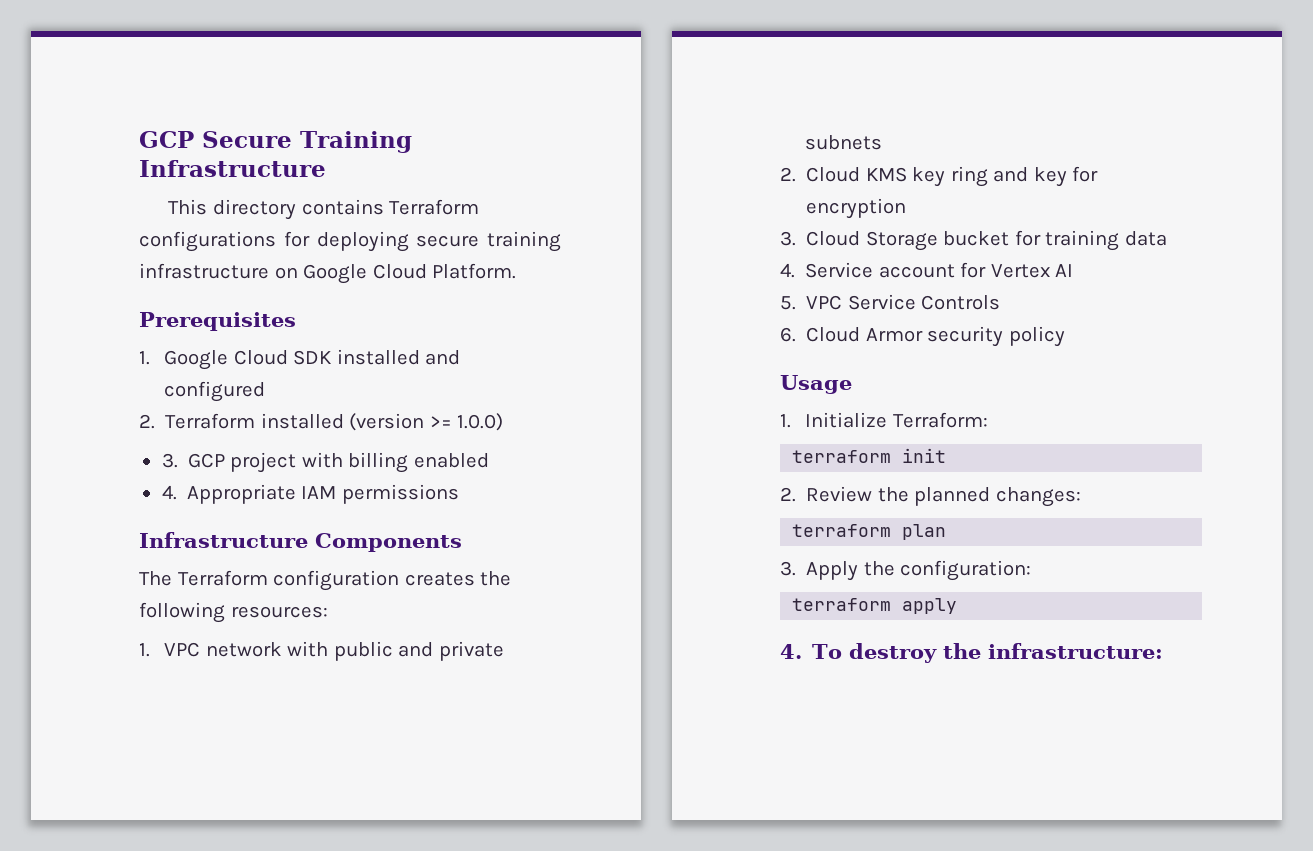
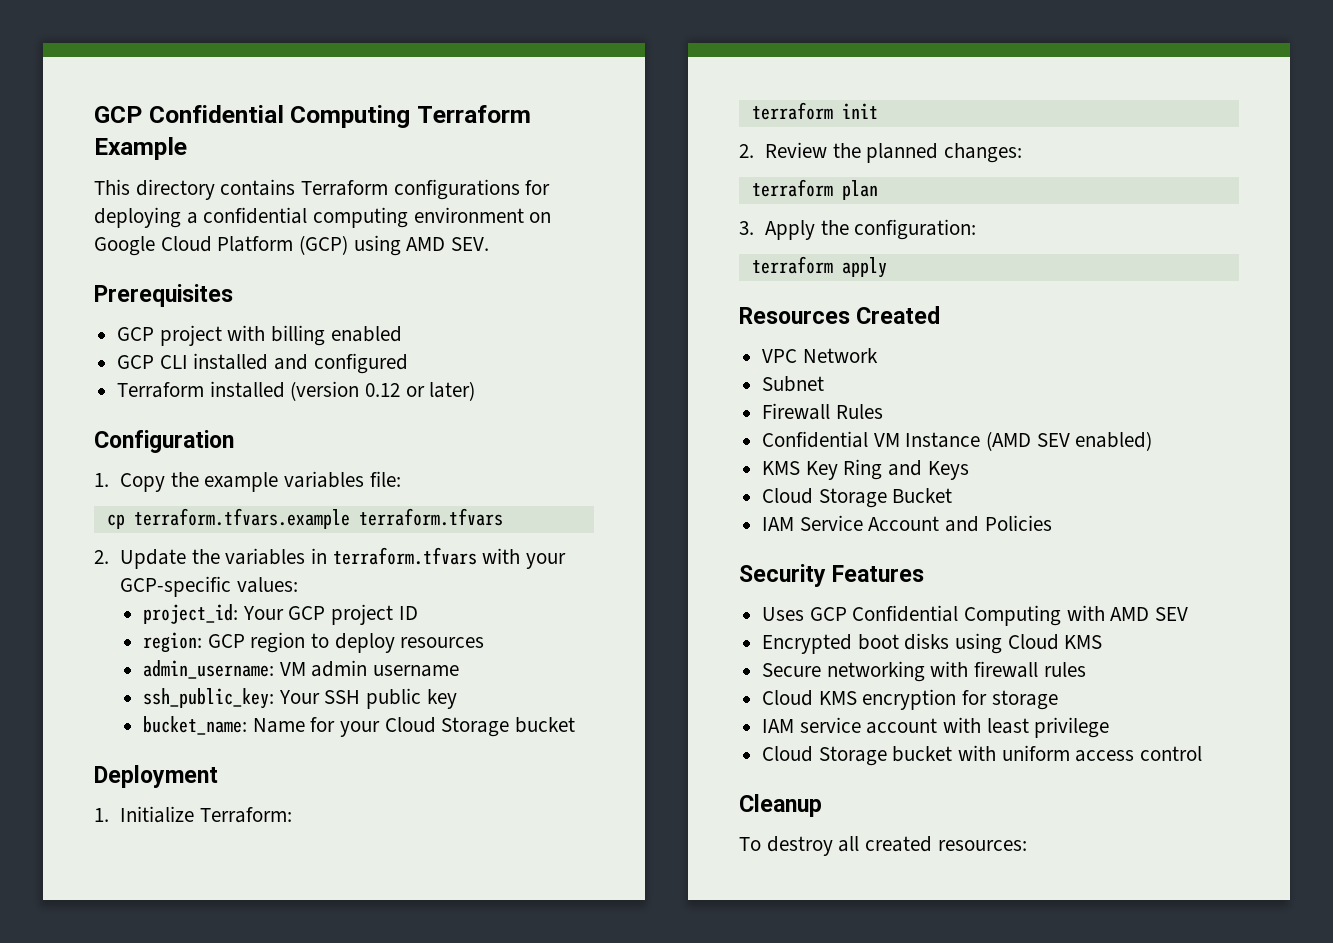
[139,131,412,153] [139,160,326,177] GCP Secure Training Infrastructure -> [94,105,531,128] [94,137,187,160] GCP Confidential Computing Terraform Example
[416,231,561,252] [139,263,517,284] [139,312,296,331] [139,349,461,370] [164,381,266,402] [139,413,504,431] [161,453,178,468] secure training infrastructure on Google Cloud Platform. // Prerequisites // 1. Google Cloud SDK installed and configured // 2. Terraform installed (version >= 1.0.0) // 3. -> [186,207,552,228] [94,235,490,256] [94,284,233,307] a confidential computing environment on Google Cloud Platform (GCP) using AMD SEV. // Prerequisites //
[161,484,459,504] [139,532,462,552] [139,570,512,591] [139,602,328,623] [139,641,504,661] [805,135,883,150] [780,166,1099,187] [806,198,907,219] [780,230,1167,251] [780,262,1074,278] [780,294,1001,310] [780,326,1065,347] [780,375,852,394] 4. Appropriate IAM permissions // Infrastructure Components // The Terraform configuration creates the following resources: // 1. VPC network with public and private subnets // 2. Cloud KMS key ring and key for encryption // 3. Cloud Storage bucket for training data // 4. Service account for Vertex AI // 5. VPC Service Controls // 6. Cloud Armor security policy // Usage -> [117,353,408,374] [117,381,476,401] [94,430,234,453] [94,471,401,492] [106,508,503,529] [94,547,566,569] [119,576,298,597] [143,604,418,625] [143,632,485,653] [143,660,460,679] [143,688,457,709] [143,716,576,737] [94,765,218,788] GCP CLI installed and configured // Terraform installed (version 0.12 or later) // Configuration // 1. Copy the example variables file: // cp terraform.tfvars.example terraform.tfvars // 2. Update the variables in terraform.tfvars with your GCP-specific values: // project_id: Your GCP project ID // region: GCP region to deploy resources // admin_username: VM admin username // ssh_public_key: Your SSH public key // bucket_name: Name for your Cloud Storage bucket // Deployment
[780,643,1164,663] 4. To destroy the infrastructure: -> [739,306,941,324] [762,348,878,363] [762,376,825,392] [762,403,883,420] [762,431,1153,451] [762,459,969,480] [762,488,953,508] [762,515,1052,532] [739,564,925,587] [762,605,1189,626] [762,633,1103,654] [762,661,1086,682] [762,689,1058,710] [762,717,1110,738] [762,745,1203,766] [739,794,822,817] [739,836,1027,856] Resources Created // VPC Network // Subnet // Firewall Rules // Confidential VM Instance (AMD SEV enabled) // KMS Key Ring and Keys // Cloud Storage Bucket // IAM Service Account and Policies // Security Features // Uses GCP Confidential Computing with AMD SEV // Encrypted boot disks using Cloud KMS // Secure networking with firewall rules // Cloud KMS encryption for storage // IAM service account with least privilege // Cloud Storage bucket with uniform access control // Cleanup // To destroy all created resources:

